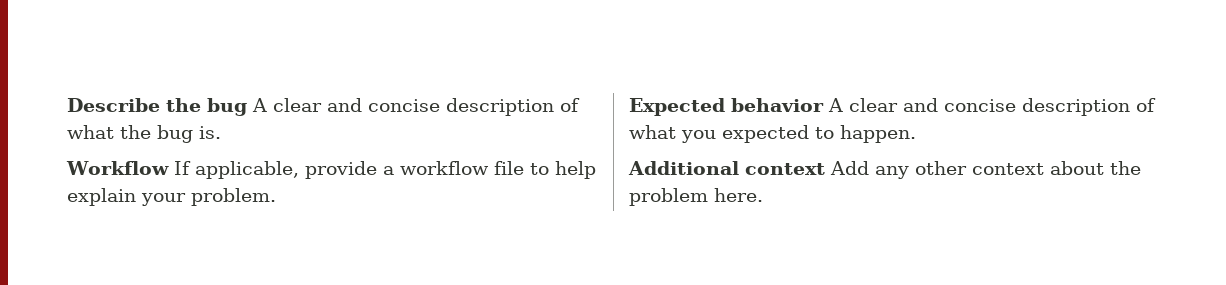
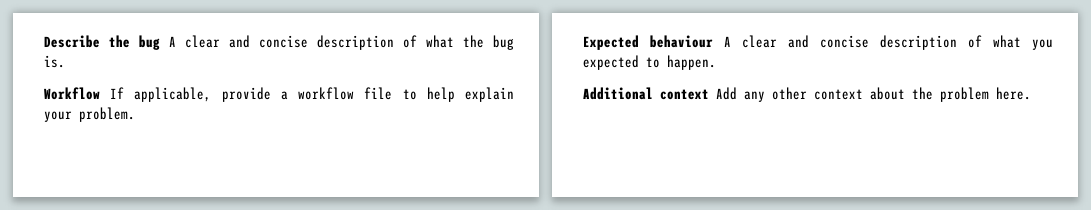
[731,98,824,112] behavior -> [650,35,713,48] behaviour

